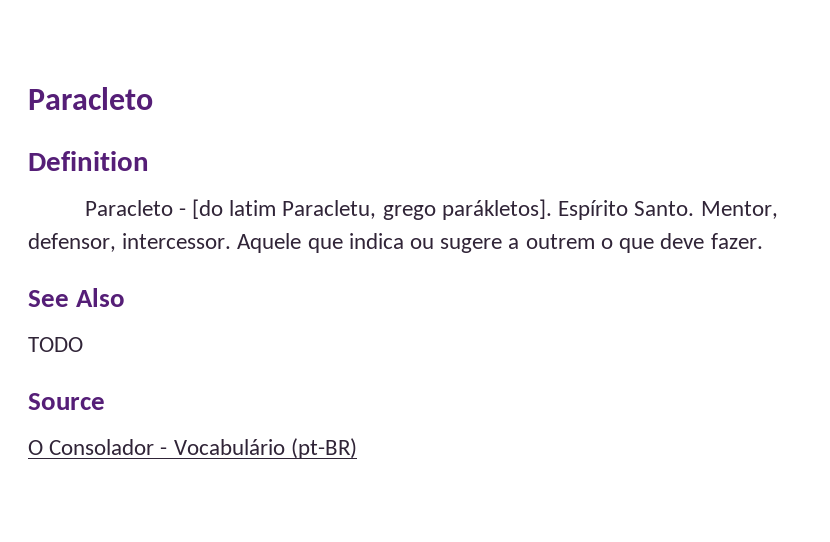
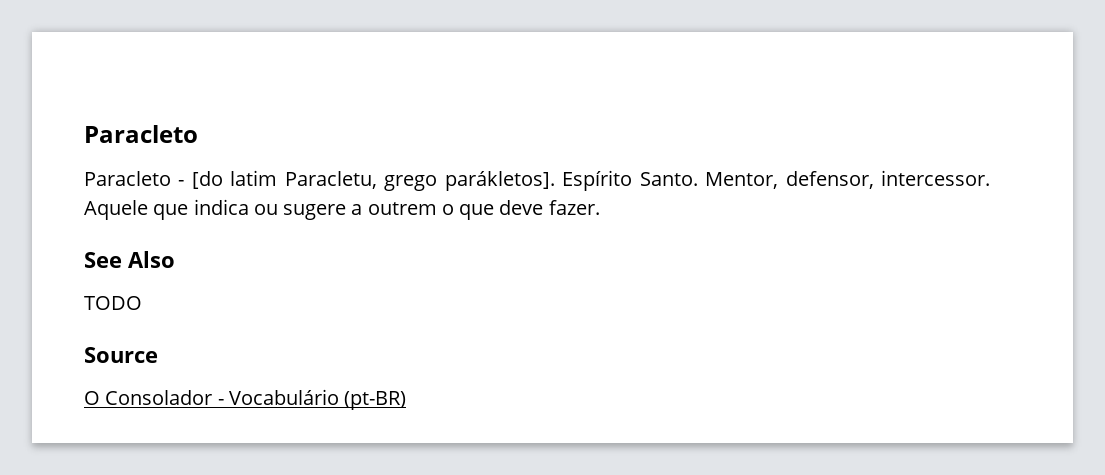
[28,87,153,110] [28,151,149,171] Paracleto // Definition -> [84,125,198,143] Paracleto

